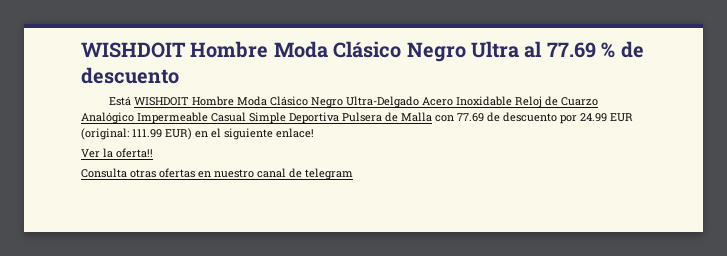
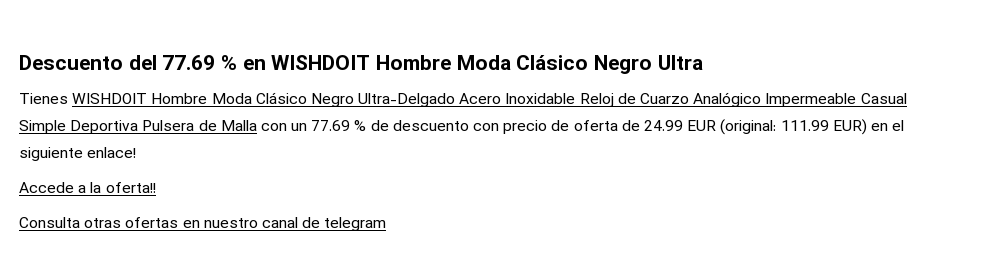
(81, 50) none -> [19,55,266,70] Descuento del 77.69 % en
[524,41,644,58] [81,67,179,84] [109,96,132,106] al 77.69 % de descuento // Está -> [19,93,68,104] // Tienes
[457,112,577,124] 77.69 de descuento por -> [291,120,640,134] un 77.69 % de descuento con precio de oferta de
[81,149,100,158] Ver -> [19,182,87,193] Accede a

